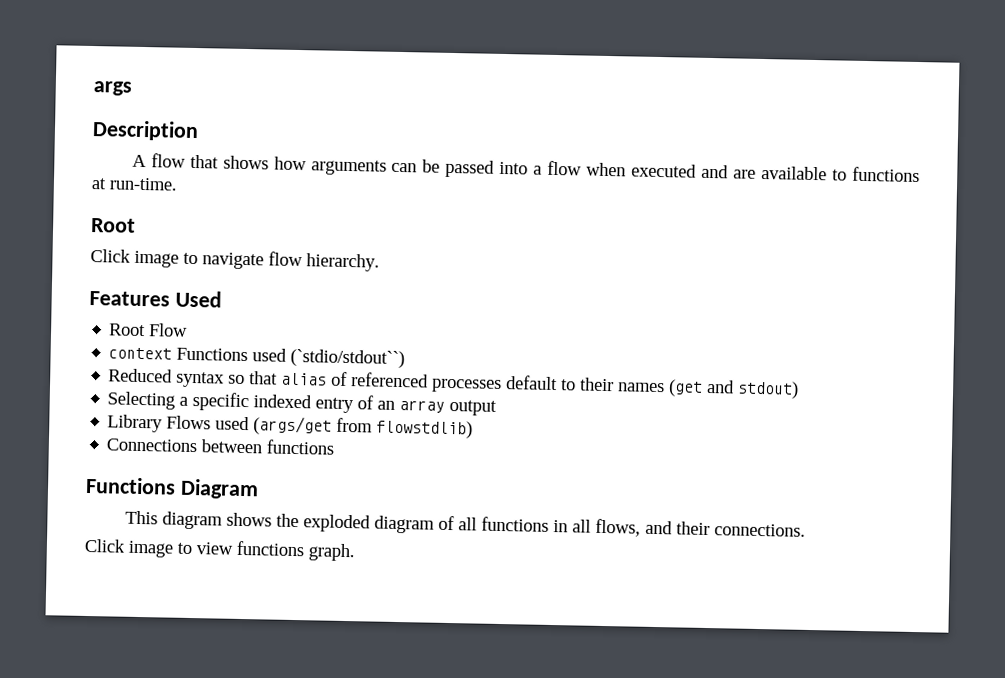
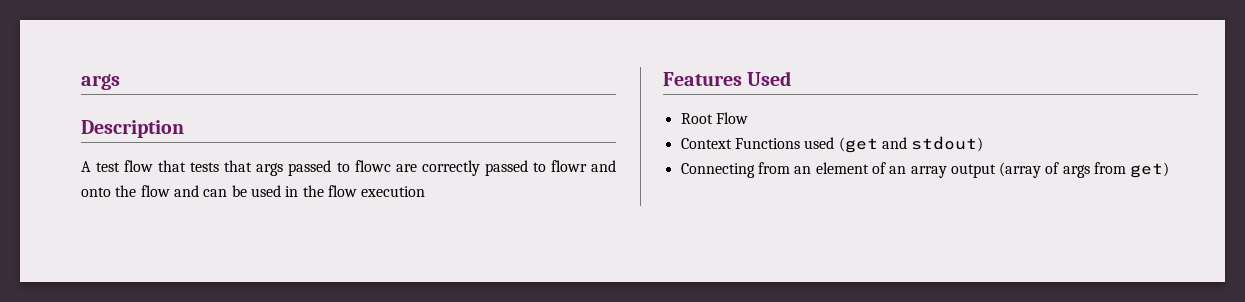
(147, 161) none -> [96,162,121,172] test
[222,155,921,183] [91,177,178,191] [90,218,136,233] [90,249,380,272] shows how arguments can be passed into a flow when executed and are available to functions at run-time. // Root // Click image to navigate flow hierarchy. -> [190,160,616,176] [81,185,426,197] tests that args passed to flowc are correctly passed to flowr and onto the flow and can be used in the flow execution
[108,347,173,360] context -> [680,138,732,149] Context
[290,348,406,369] [108,368,800,399] [107,391,498,416] [107,414,474,439] [106,438,335,455] [85,476,259,500] [124,510,806,537] [84,538,355,562] (`stdio/stdout``) // Reduced syntax so that alias of referenced processes default to their names (get and stdout) // Selecting a specific indexed entry of an array output // Library Flows used (args/get from flowstdlib) // Connections between functions // Functions Diagram // This diagram shows the exploded diagram of all functions in all flows, and their connections. // Click image to view functions graph. -> [838,136,984,153] [680,162,1170,178] (get and stdout) // Connecting from an element of an array output (array of args from get)

